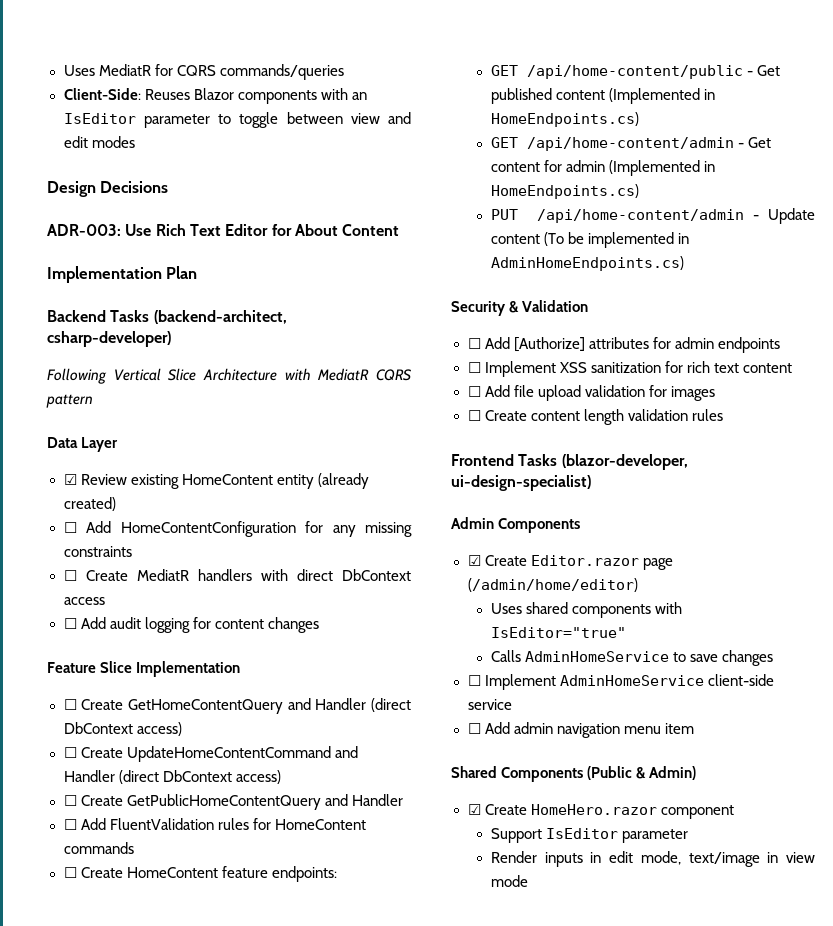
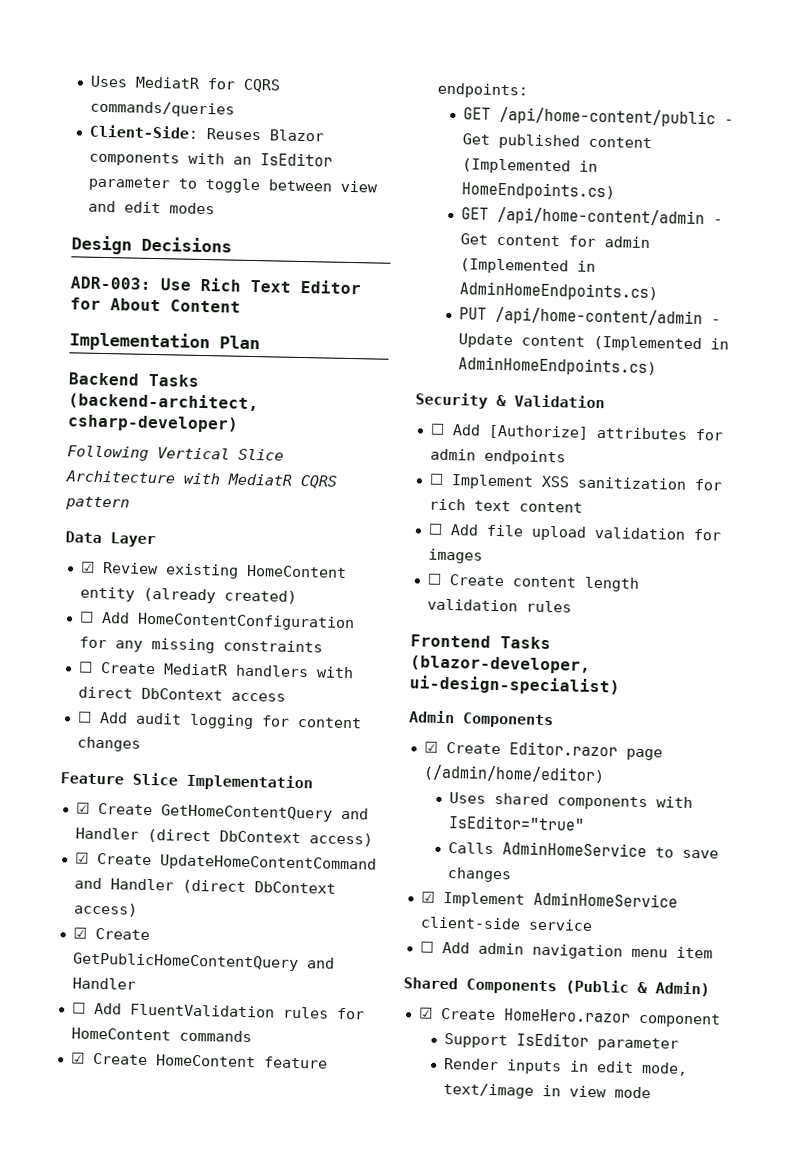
[63,699,77,710] ☐ -> [75,802,90,814] ☑
[63,747,77,758] ☐ -> [74,852,89,864] ☑
[63,795,77,806] ☐ -> [72,927,87,939] ☑
[63,867,77,878] ☐ -> [70,1052,85,1064] ☑
[490,184,639,199] HomeEndpoints.cs) -> [458,281,658,302] AdminHomeEndpoints.cs)
[543,232,675,248] (To be implemented -> [592,335,702,353] (Implemented
[467,675,481,686] ☐ -> [420,891,435,903] ☑

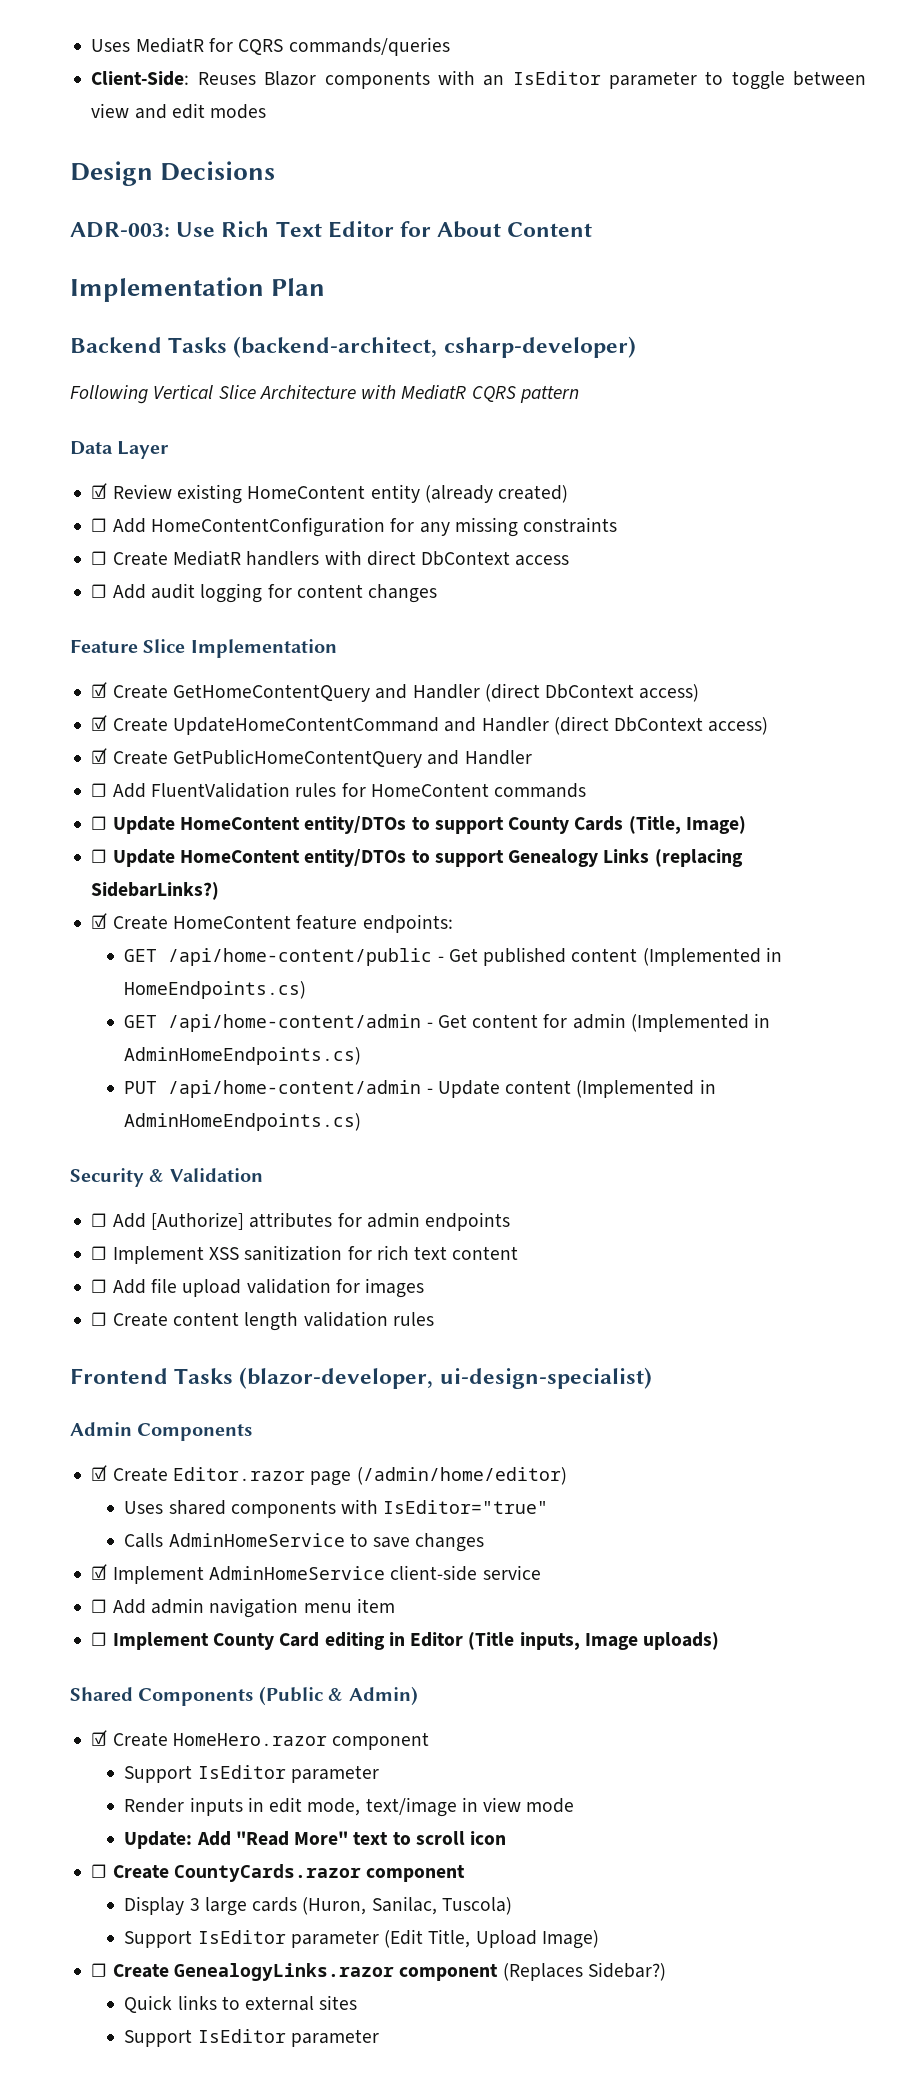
(252, 1036) none -> [91,816,746,834] [91,849,743,867] [91,882,220,900] // ☐ Update HomeContent entity/DTOs to support County Cards (Title, Image) // ☐ Update HomeContent entity/DTOs to support Genealogy Links (replacing SidebarLinks?)
(713, 952) none -> [91,1632,720,1650] // ☐ Implement County Card editing in Editor (Title inputs, Image uploads)
(651, 1092) none -> [124,1831,507,1849] [91,1864,466,1882] [124,1896,512,1916] [124,1929,599,1949] [91,1962,666,1981] [124,1995,358,2013] [124,2029,379,2047] // Update: Add "Read More" text to scroll icon // ☐ Create CountyCards.razor component // Display 3 large cards (Huron, Sanilac, Tuscola) // Support IsEditor parameter (Edit Title, Upload Image) // ☐ Create GenealogyLinks.razor component (Replaces Sidebar?) // Quick links to external sites // Support IsEditor parameter

